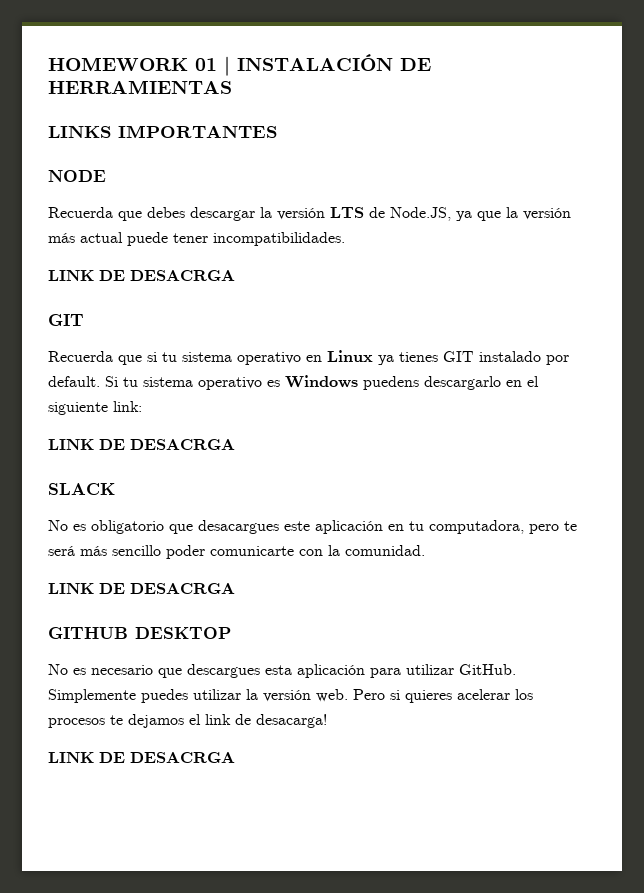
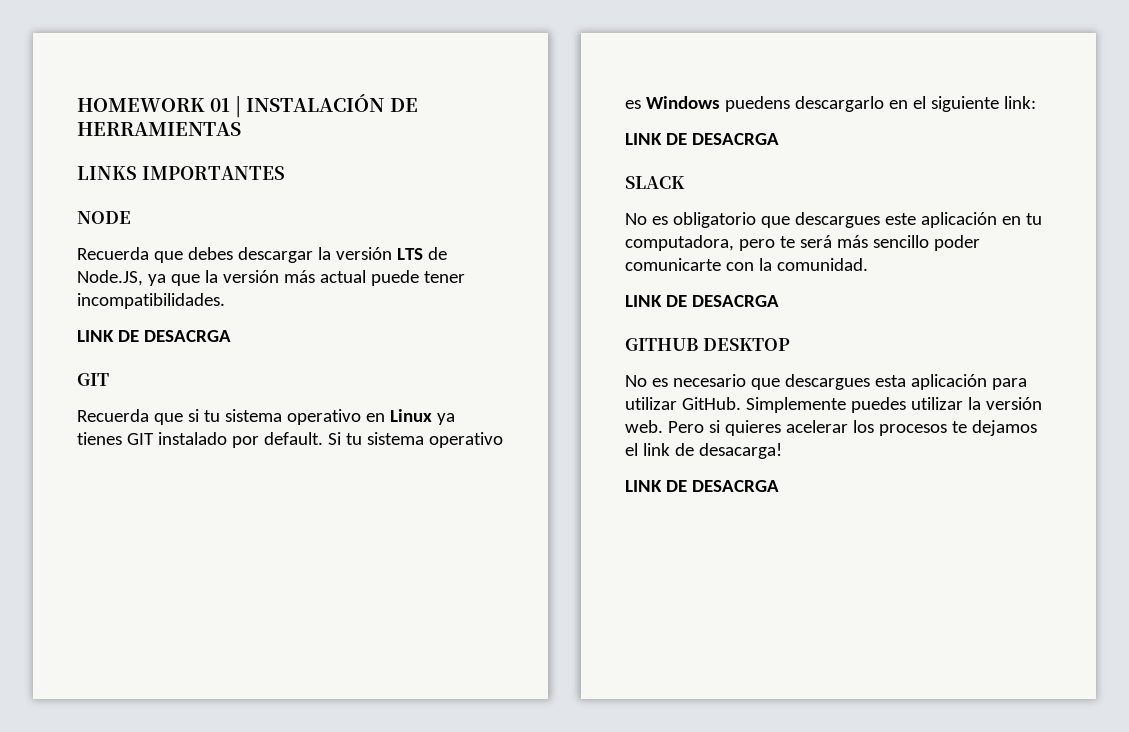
[198,520,279,534] desacargues -> [794,212,880,228] descargues

